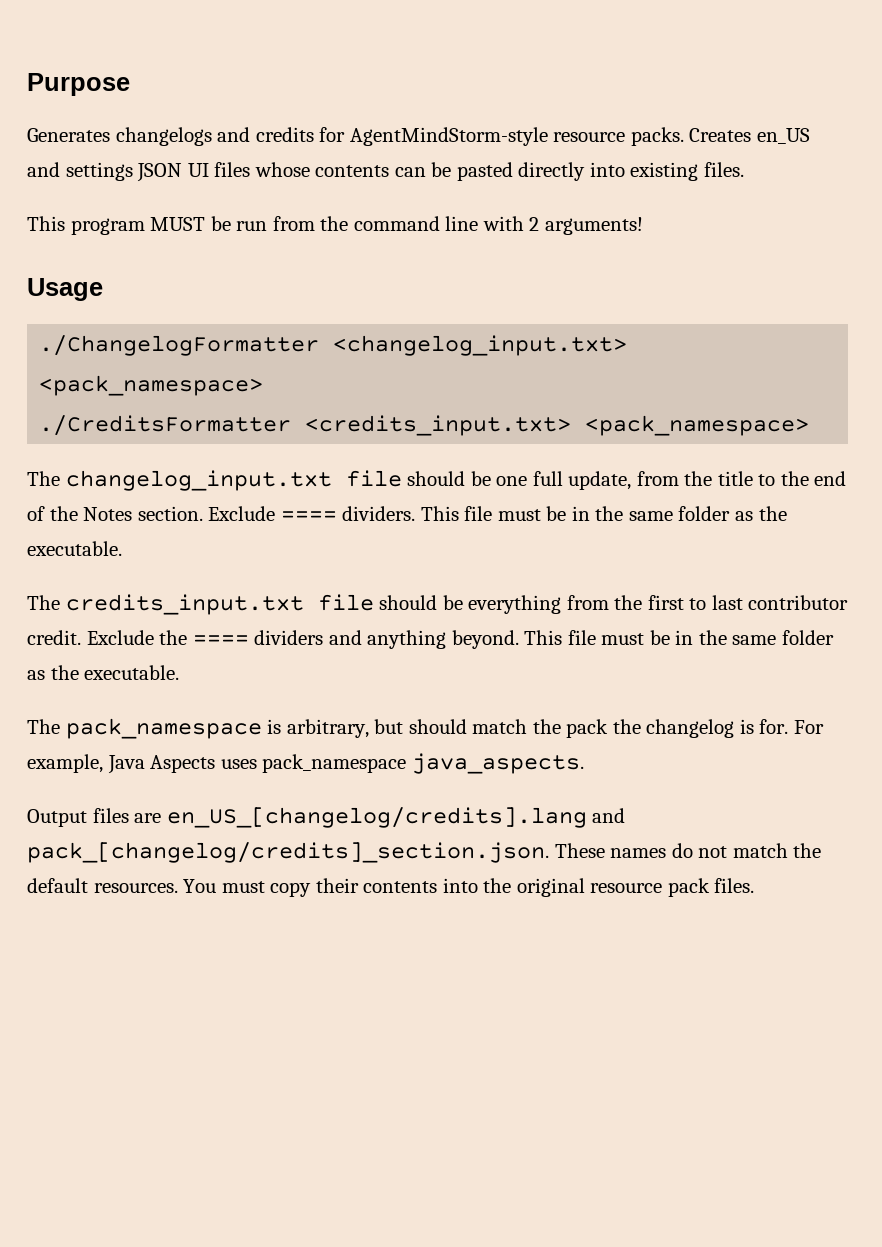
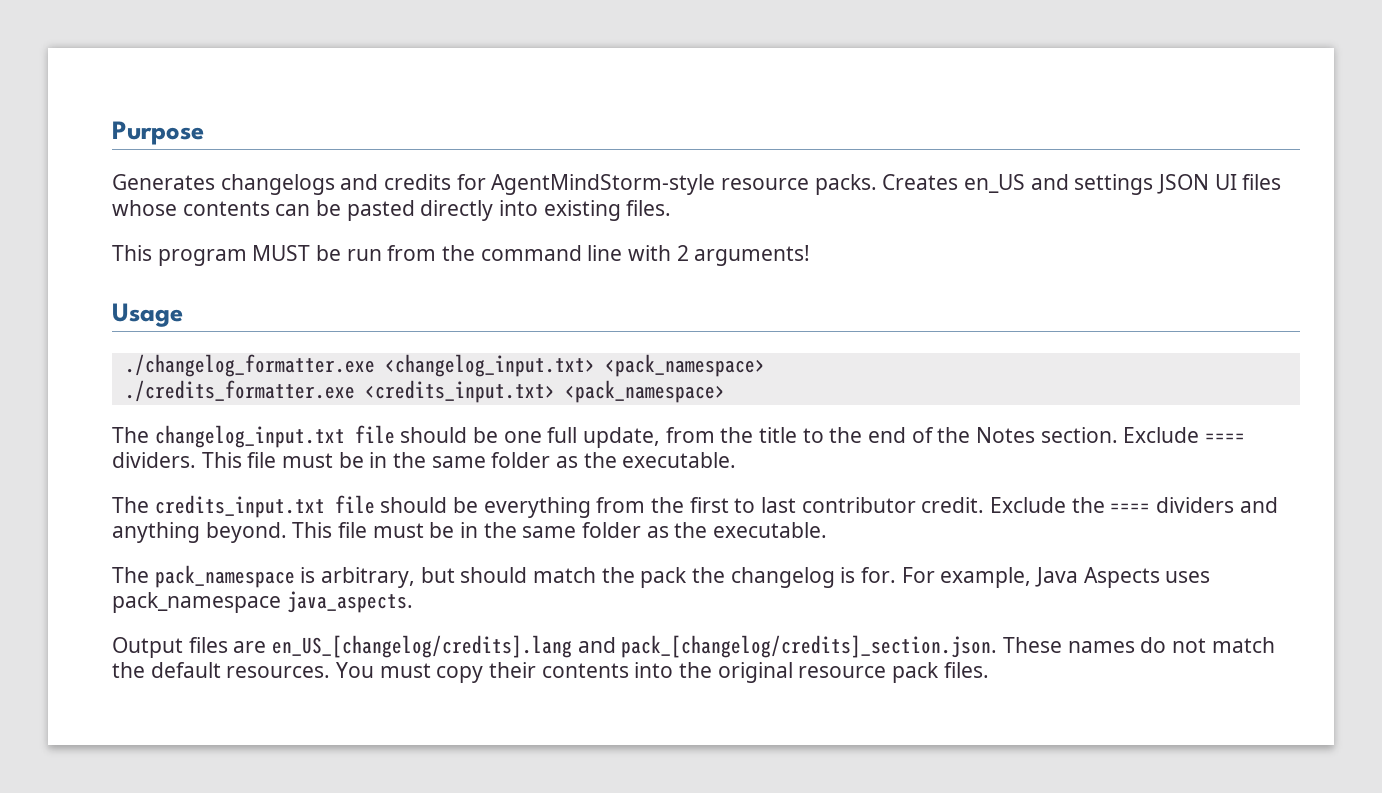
[39,335,320,356] ./ChangelogFormatter -> [124,354,375,377] ./changelog_formatter.exe
[39,415,292,436] ./CreditsFormatter -> [124,380,355,402] ./credits_formatter.exe

